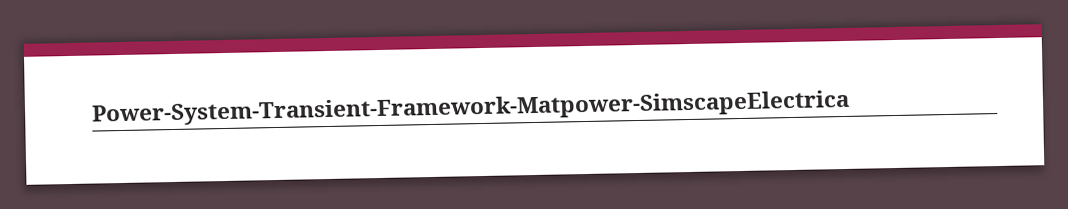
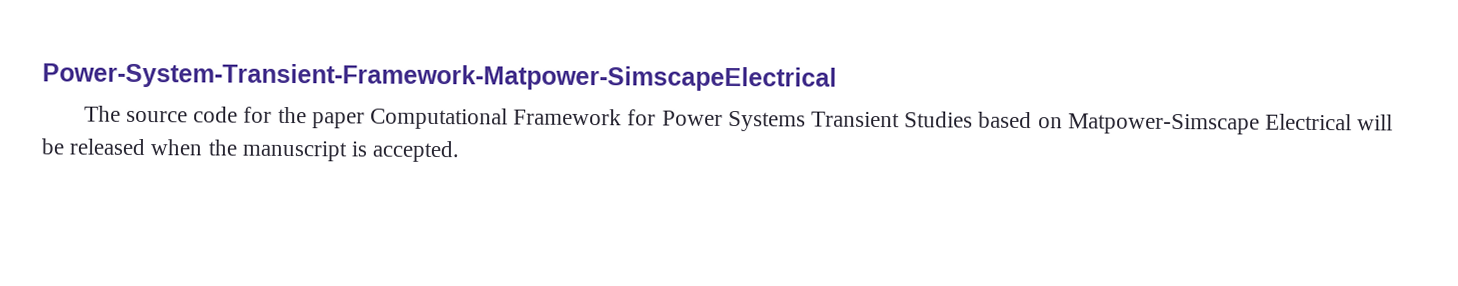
[91,89,850,127] Power-System-Transient-Framework-Matpower-SimscapeElectrica -> [42,62,837,92] [83,105,1394,135] [41,138,461,163] Power-System-Transient-Framework-Matpower-SimscapeElectrical // The source code for the paper Computational Framework for Power Systems Transient Studies based on Matpower-Simscape Electrical will be released when the manuscript is accepted.

